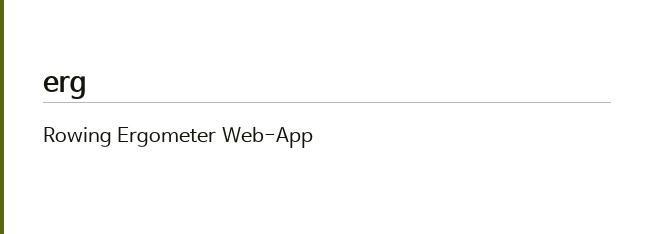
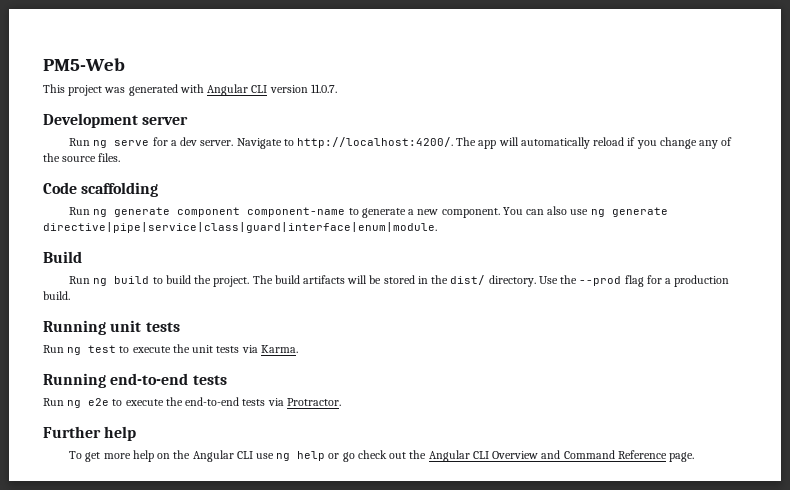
[43,75,86,99] [43,127,313,148] erg // Rowing Ergometer Web-App -> [43,58,125,71] [43,84,337,96] [43,113,189,128] [69,137,733,149] [43,153,121,162] [43,182,159,197] [69,206,668,218] [43,222,437,233] [43,251,82,263] [69,275,730,287] [43,291,70,300] [43,320,180,335] [43,344,298,355] [43,373,227,388] [43,397,341,408] [43,426,137,441] [69,450,695,462] PM5-Web // This project was generated with Angular CLI version 11.0.7. // Development server // Run ng serve for a dev server. Navigate to http://localhost:4200/. The app will automatically reload if you change any of the source files. // Code scaffolding // Run ng generate component component-name to generate a new component. You can also use ng generate directive|pipe|service|class|guard|interface|enum|module. // Build // Run ng build to build the project. The build artifacts will be stored in the dist/ directory. Use the --prod flag for a production build. // Running unit tests // Run ng test to execute the unit tests via Karma. // Running end-to-end tests // Run ng e2e to execute the end-to-end tests via Protractor. // Further help // To get more help on the Angular CLI use ng help or go check out the Angular CLI Overview and Command Reference page.

